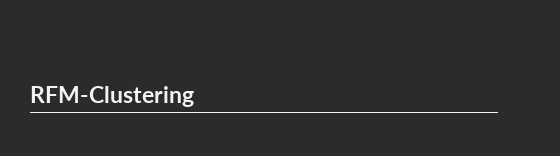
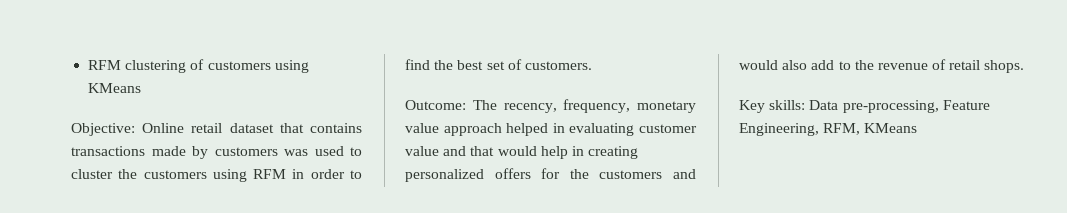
[30,86,194,107] RFM-Clustering -> [88,59,309,73] [88,83,142,93] [71,123,362,136] [71,146,362,159] [71,169,362,182] [405,59,592,70] [405,99,696,113] [405,123,697,136] [405,146,639,159] [405,168,696,182] [739,59,1025,73] [739,100,990,113] [739,123,918,136] RFM clustering of customers using KMeans // Objective: Online retail dataset that contains transactions made by customers was used to cluster the customers using RFM in order to find the best set of customers. // Outcome: The recency, frequency, monetary value approach helped in evaluating customer value and that would help in creating personalized offers for the customers and would also add to the revenue of retail shops. // Key skills: Data pre-processing, Feature Engineering, RFM, KMeans

